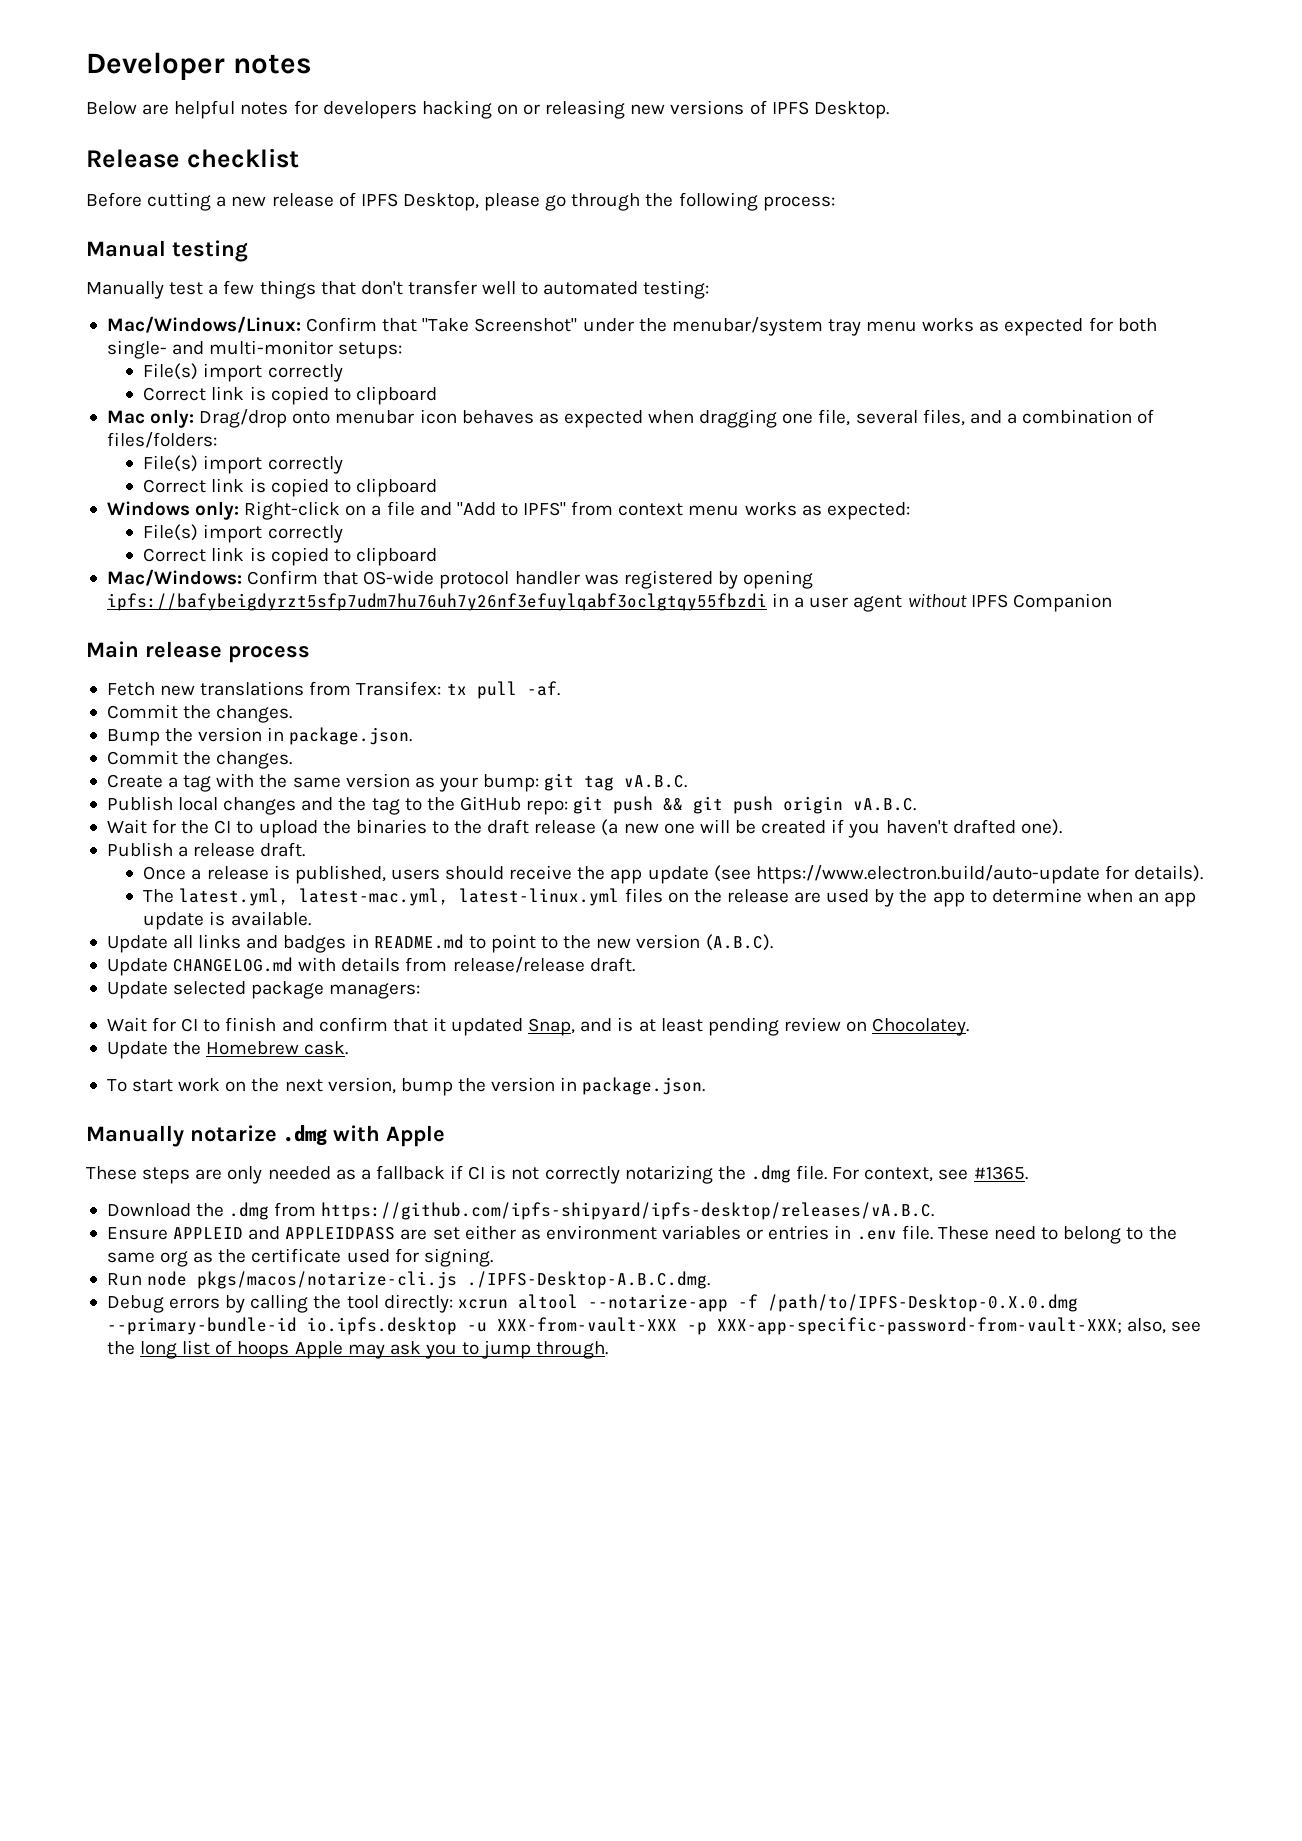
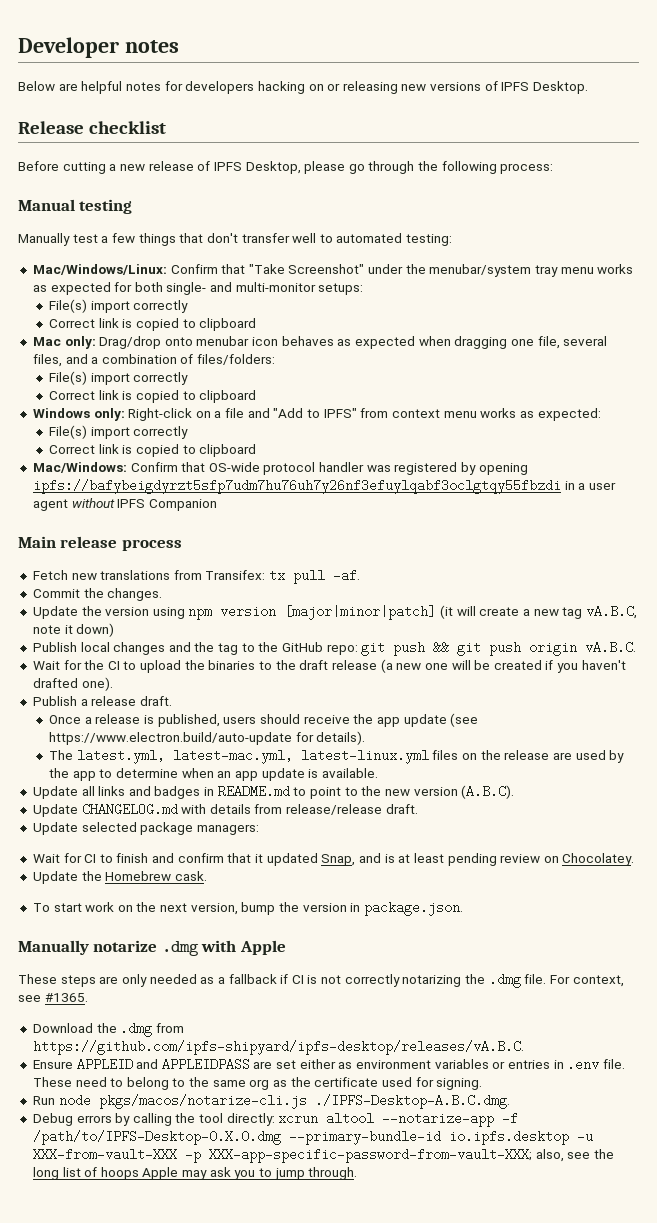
[106,727,413,746] [106,750,293,769] [106,773,688,792] Bump the version in package.json. // Commit the changes. // Create a tag with the same version as your bump: git tag vA.B.C. -> [32,605,637,620] [32,623,115,637] Update the version using npm version [major|minor|patch] (it will create a new tag vA.B.C, note it down)

